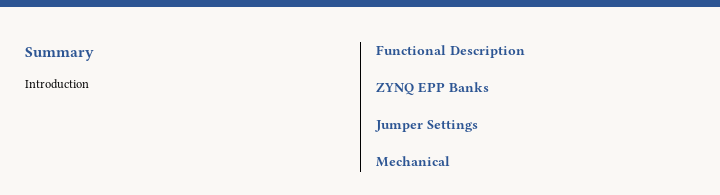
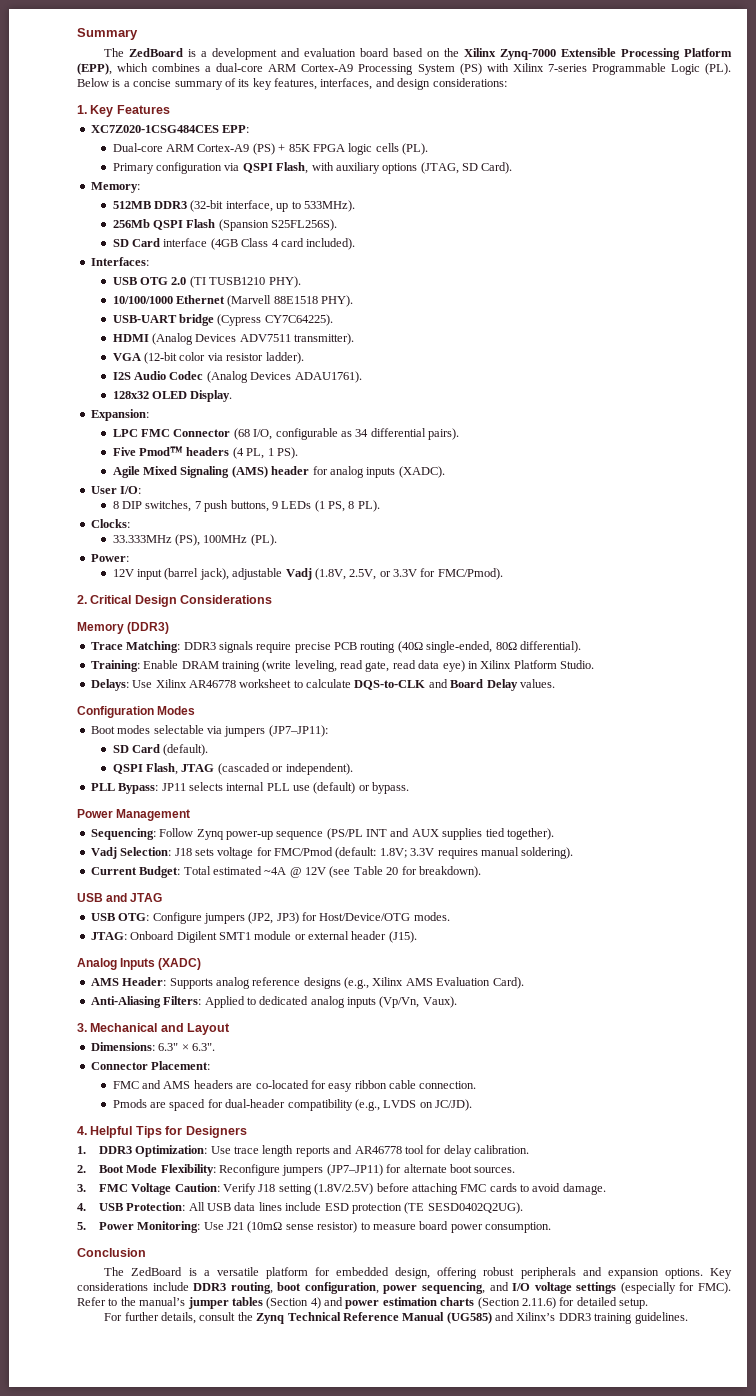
[25,79,89,89] [376,45,525,58] [376,82,489,95] [375,120,478,132] [376,156,450,167] Introduction // Functional Description // ZYNQ EPP Banks // Jumper Settings // Mechanical -> [104,48,732,60] [77,63,732,75] [77,78,507,90] [77,105,170,117] [90,125,250,133] [112,143,429,155] [112,162,513,174] [90,182,140,193] [112,200,355,212] [112,219,338,231] [112,238,356,250] [90,257,149,266] [112,276,301,288] [112,295,354,307] [112,314,333,326] [112,333,355,345] [112,352,304,364] [112,371,362,383] [112,390,233,402] [90,409,149,421] [112,428,460,440] [112,446,298,459] [112,466,445,478] [90,486,142,494] [112,500,380,512] [90,519,130,528] [112,534,277,546] [90,554,129,562] [112,568,503,580] [77,595,273,607] [77,622,170,634] [90,641,581,653] [90,660,594,672] [90,679,555,691] [77,706,196,718] [90,725,328,737] [112,744,209,756] [112,763,353,775] [90,782,410,794] [77,809,191,821] [90,828,554,840] [90,847,574,859] [90,866,481,878] [77,893,163,902] [90,912,450,924] [90,931,417,943] [77,958,202,970] [90,977,524,989] [90,996,457,1008] [77,1023,231,1035] [90,1042,215,1051] [90,1061,211,1070] [112,1080,477,1092] [112,1099,473,1111] [77,1126,247,1138] [77,1145,530,1157] [77,1164,516,1176] [77,1183,606,1195] [77,1202,523,1214] [77,1221,552,1233] [77,1248,146,1257] [104,1267,733,1279] [77,1282,731,1294] [77,1297,648,1309] [104,1312,688,1324] The ZedBoard is a development and evaluation board based on the Xilinx Zynq-7000 Extensible Processing Platform (EPP), which combines a dual-core ARM Cortex-A9 Processing System (PS) with Xilinx 7-series Programmable Logic (PL). Below is a concise summary of its key features, interfaces, and design considerations: // 1. Key Features // XC7Z020-1CSG484CES EPP: // Dual-core ARM Cortex-A9 (PS) + 85K FPGA logic cells (PL). // Primary configuration via QSPI Flash, with auxiliary options (JTAG, SD Card). // Memory: // 512MB DDR3 (32-bit interface, up to 533MHz). // 256Mb QSPI Flash (Spansion S25FL256S). // SD Card interface (4GB Class 4 card included). // Interfaces: // USB OTG 2.0 (TI TUSB1210 PHY). // 10/100/1000 Ethernet (Marvell 88E1518 PHY). // USB-UART bridge (Cypress CY7C64225). // HDMI (Analog Devices ADV7511 transmitter). // VGA (12-bit color via resistor ladder). // I2S Audio Codec (Analog Devices ADAU1761). // 128x32 OLED Display. // Expansion: // LPC FMC Connector (68 I/O, configurable as 34 differential pairs). // Five Pmod™ headers (4 PL, 1 PS). // Agile Mixed Signaling (AMS) header for analog inputs (XADC). // User I/O: // 8 DIP switches, 7 push buttons, 9 LEDs (1 PS, 8 PL). // Clocks: // 33.333MHz (PS), 100MHz (PL). // Power: // 12V input (barrel jack), adjustable Vadj (1.8V, 2.5V, or 3.3V for FMC/Pmod). // 2. Critical Design Considerations // Memory (DDR3) // Trace Matching: DDR3 signals require precise PCB routing (40Ω single-ended, 80Ω differential). // Training: Enable DRAM training (write leveling, read gate, read data eye) in Xilinx Platform Studio. // Delays: Use Xilinx AR46778 worksheet to calculate DQS-to-CLK and Board Delay values. // Configuration Modes // Boot modes selectable via jumpers (JP7–JP11): // SD Card (default). // QSPI Flash, JTAG (cascaded or independent). // PLL Bypass: JP11 selects internal PLL use (default) or bypass. // Power Management // Sequencing: Follow Zynq power-up sequence (PS/PL INT and AUX supplies tied together). // Vadj Selection: J18 sets voltage for FMC/Pmod (default: 1.8V; 3.3V requires manual soldering). // Current Budget: Total estimated ~4A @ 12V (see Table 20 for breakdown). // USB and JTAG // USB OTG: Configure jumpers (JP2, JP3) for Host/Device/OTG modes. // JTAG: Onboard Digilent SMT1 module or external header (J15). // Analog Inputs (XADC) // AMS Header: Supports analog reference designs (e.g., Xilinx AMS Evaluation Card). // Anti-Aliasing Filters: Applied to dedicated analog inputs (Vp/Vn, Vaux). // 3. Mechanical and Layout // Dimensions: 6.3" × 6.3". // Connector Placement: // FMC and AMS headers are co-located for easy ribbon cable connection. // Pmods are spaced for dual-header compatibility (e.g., LVDS on JC/JD). // 4. Helpful Tips for Designers // 1. DDR3 Optimization: Use trace length reports and AR46778 tool for delay calibration. // 2. Boot Mode Flexibility: Reconfigure jumpers (JP7–JP11) for alternate boot sources. // 3. FMC Voltage Caution: Verify J18 setting (1.8V/2.5V) before attaching FMC cards to avoid damage. // 4. USB Protection: All USB data lines include ESD protection (TE SESD0402Q2UG). // 5. Power Monitoring: Use J21 (10mΩ sense resistor) to measure board power consumption. // Conclusion // The ZedBoard is a versatile platform for embedded design, offering robust peripherals and expansion options. Key considerations include DDR3 routing, boot configuration, power sequencing, and I/O voltage settings (especially for FMC). Refer to the manual’s jumper tables (Section 4) and power estimation charts (Section 2.11.6) for detailed setup. // For further details, consult the Zynq Technical Reference Manual (UG585) and Xilinx’s DDR3 training guidelines.

